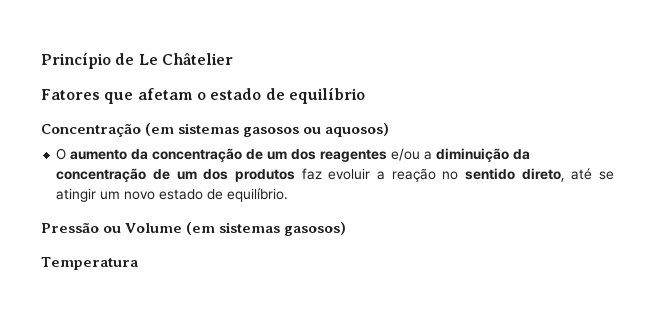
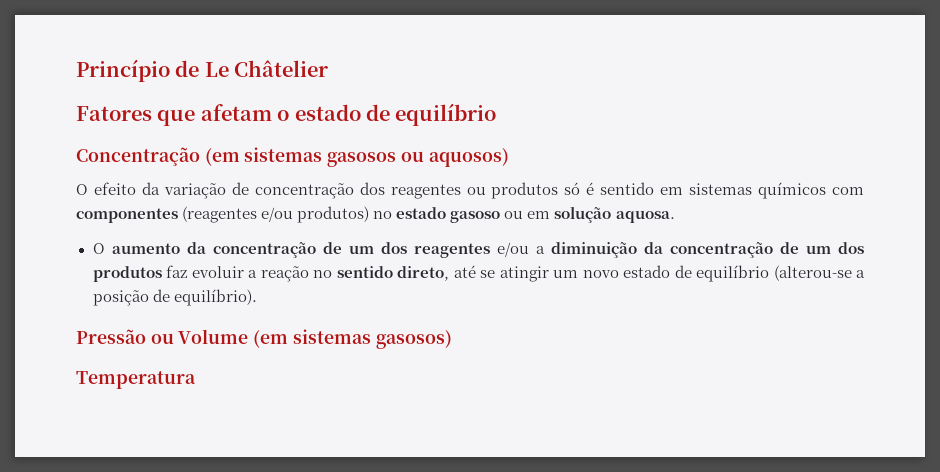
(390, 130) none -> [76,182,864,199] [76,206,675,223] // O efeito da variação de concentração dos reagentes ou produtos só é sentido em sistemas químicos com componentes (reagentes e/ou produtos) no estado gasoso ou em solução aquosa.
[227,188,289,202] equilíbrio. -> [696,265,865,282] [92,289,257,306] equilíbrio (alterou-se a posição de equilíbrio).

